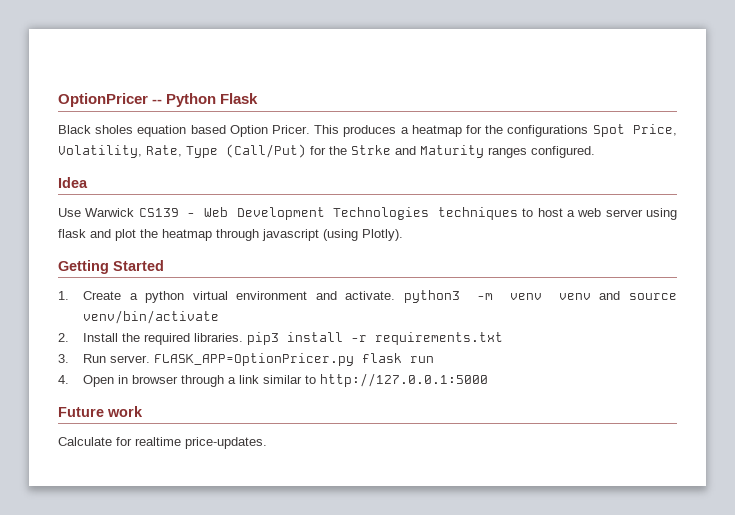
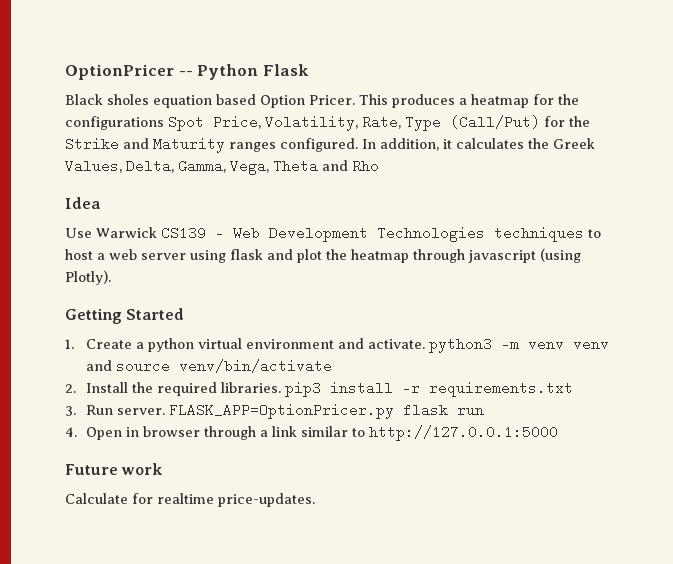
[351,145,391,155] Strke -> [65,137,119,151] Strike
(595, 152) none -> [362,138,595,151] [65,159,379,175] In addition, it calculates the Greek Values, Delta, Gamma, Vega, Theta and Rho

